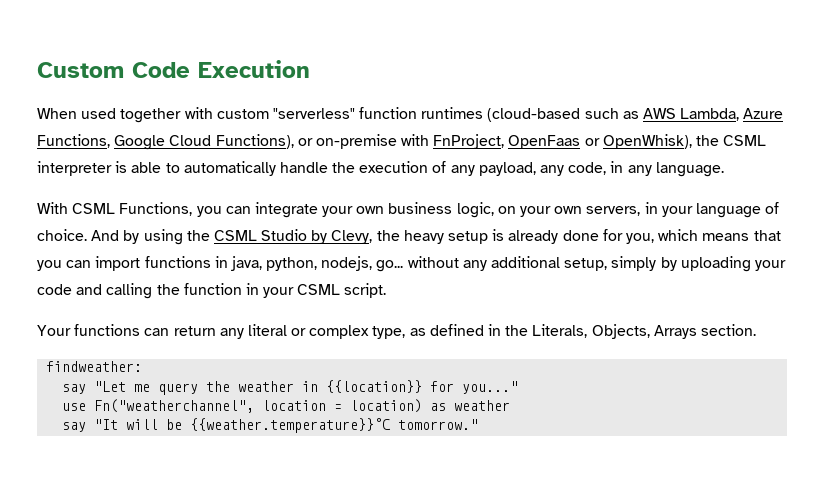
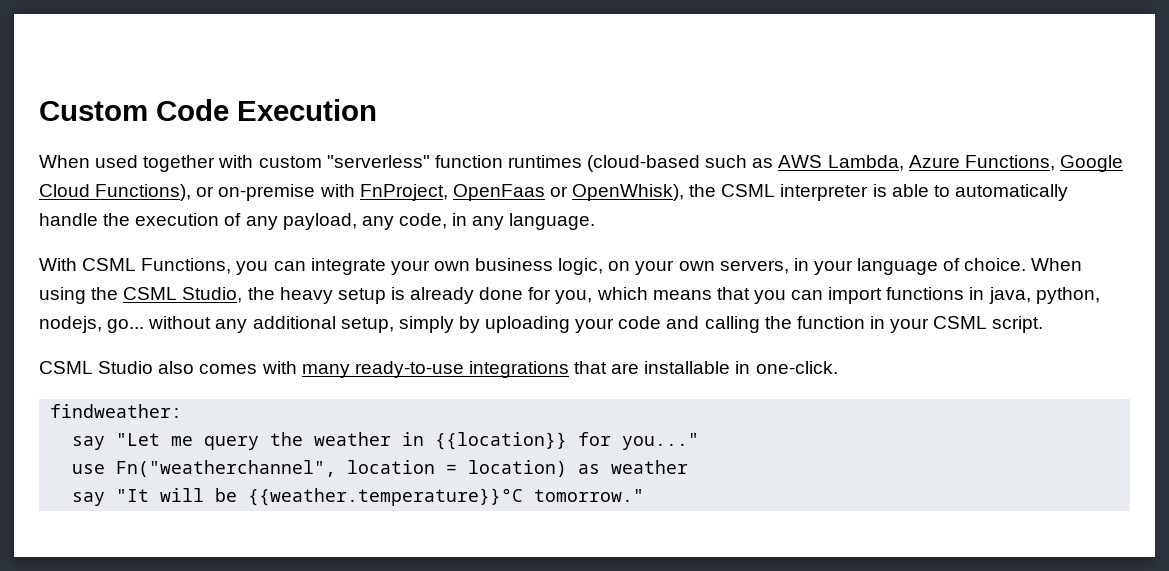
[91,230,140,244] And by -> [1031,258,1083,271] When
[261,229,373,244] Studio by Clevy, -> [182,287,243,303] Studio,
[37,324,756,339] Your functions can return any literal or complex type, as defined in the Literals, Objects, Arrays section. -> [39,361,838,378] CSML Studio also comes with many ready-to-use integrations that are installable in one-click.

